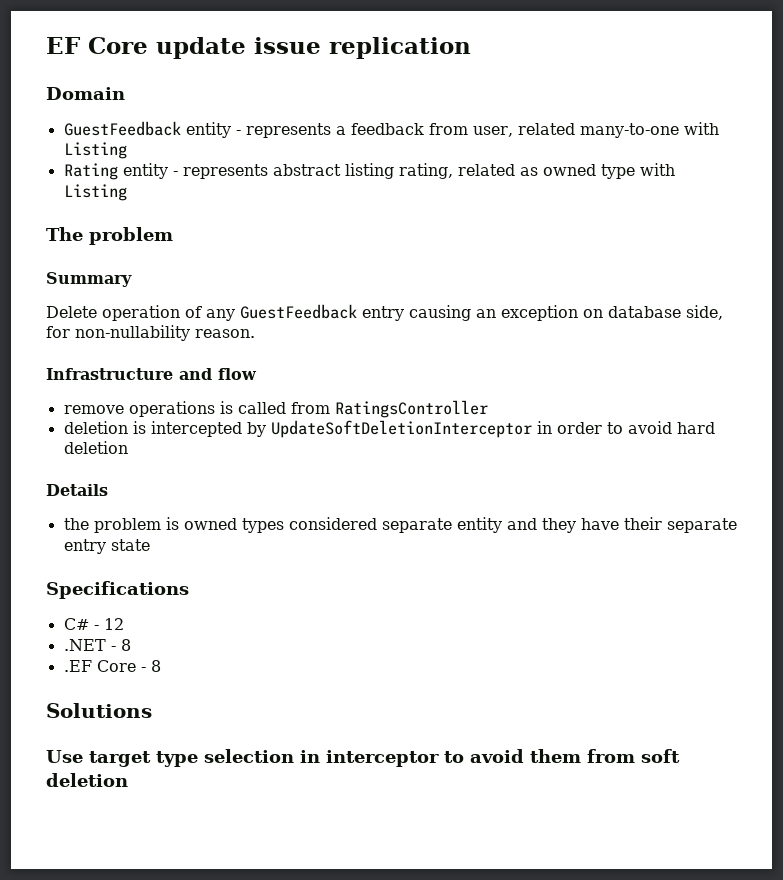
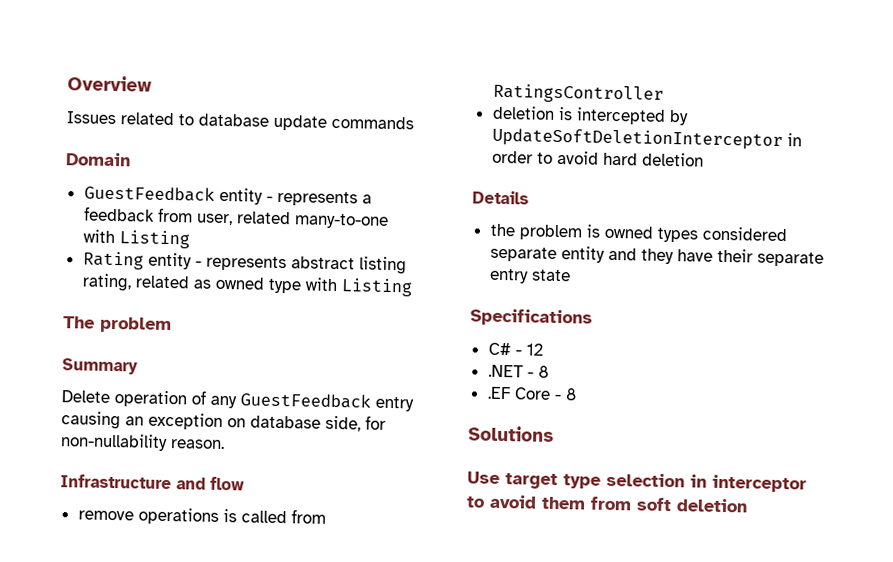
[46,37,471,59] EF Core update issue replication -> [67,75,152,92] [66,111,414,131] Overview // Issues related to database update commands

